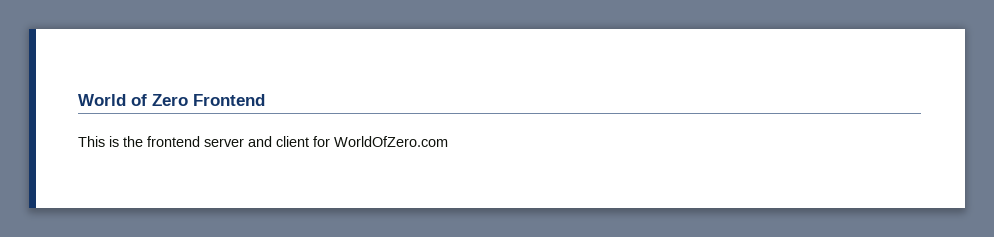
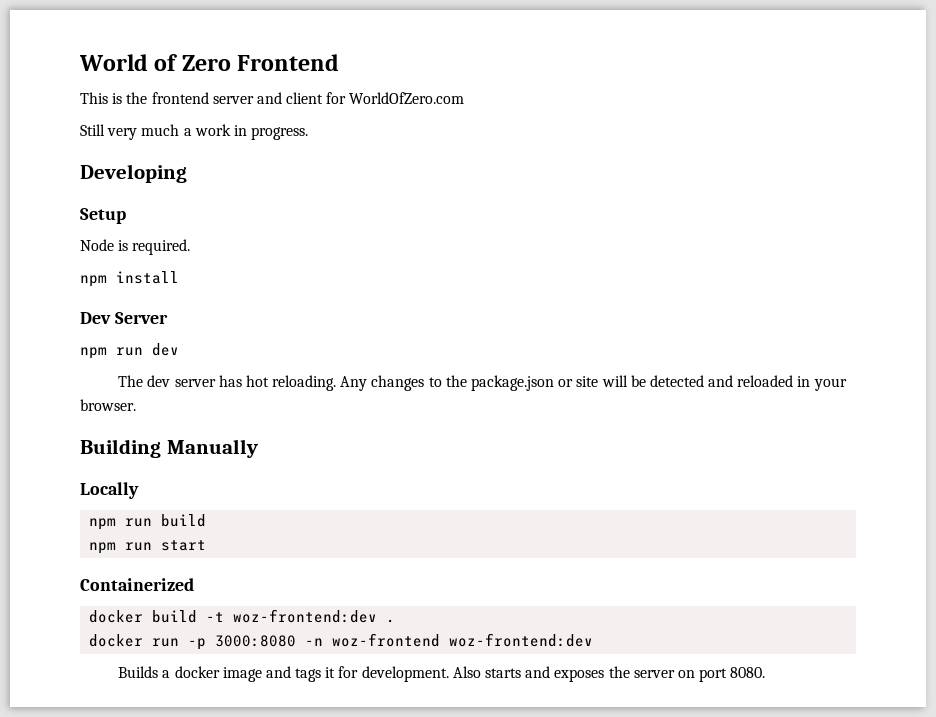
(448, 141) none -> [80,124,309,140] [80,164,187,183] [80,208,126,224] [80,239,191,255] [80,271,179,287] [80,312,168,324] [80,343,179,359] [118,375,847,391] [80,399,136,411] [80,439,258,458] [80,482,139,499] [89,514,207,530] [89,540,207,554] [80,578,194,591] [89,609,396,623] [89,633,594,650] [118,666,766,682] // Still very much a work in progress. // Developing // Setup // Node is required. // npm install // Dev Server // npm run dev // The dev server has hot reloading. Any changes to the package.json or site will be detected and reloaded in your browser. // Building Manually // Locally // npm run build // npm run start // Containerized // docker build -t woz-frontend:dev . // docker run -p 3000:8080 -n woz-frontend woz-frontend:dev // Builds a docker image and tags it for development. Also starts and exposes the server on port 8080.

